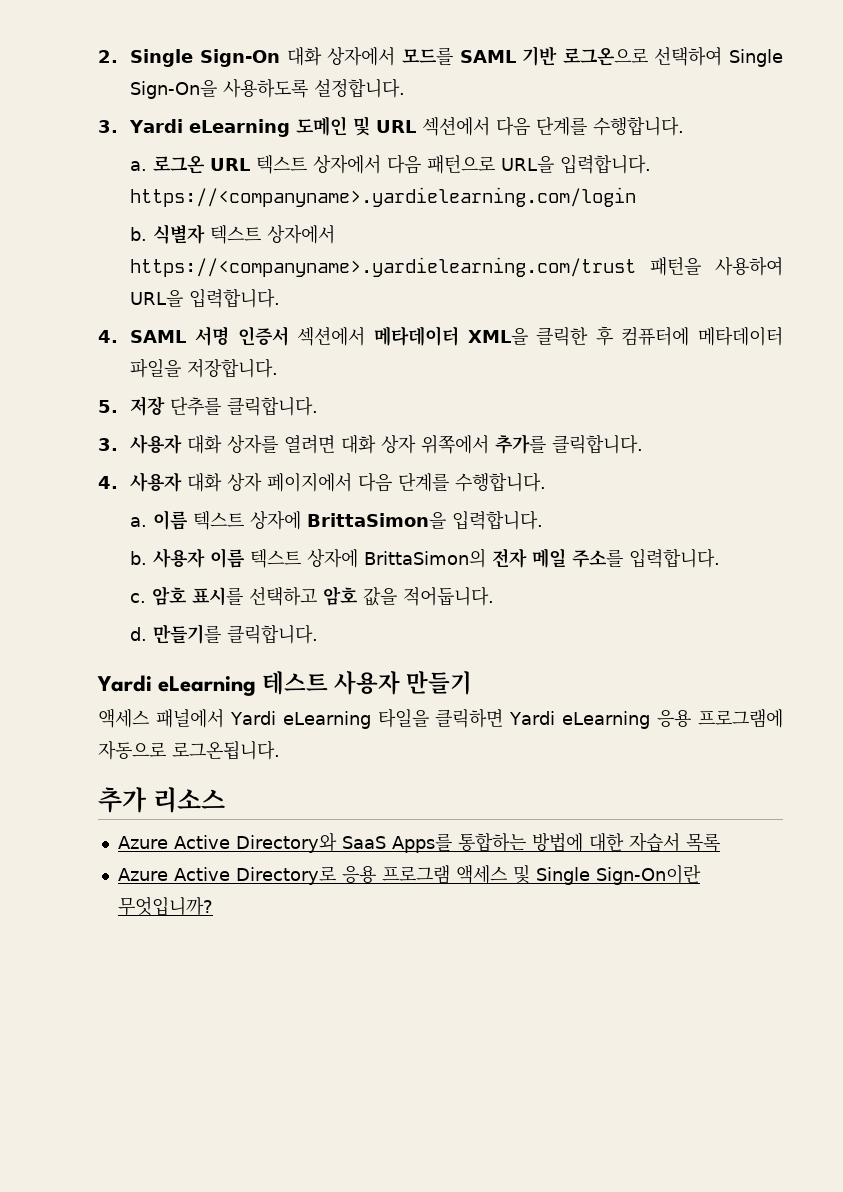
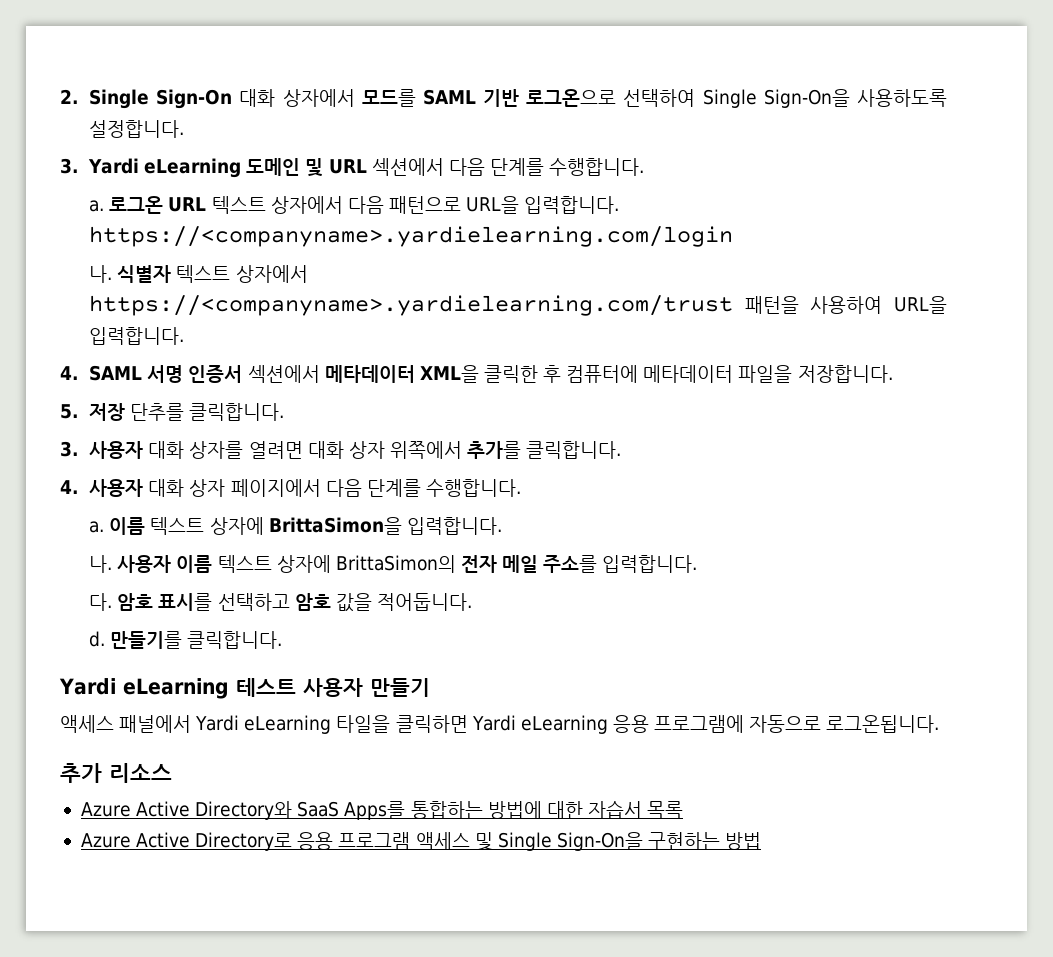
[130,227,148,241] b. -> [89,265,113,283] 나.
[130,551,148,565] b. -> [89,555,113,573] 나.
[130,593,147,603] c. -> [89,593,113,611] 다.
[595,865,701,885] [117,896,213,916] Sign-On이란 무엇입니까? -> [556,832,762,851] Sign-On을 구현하는 방법

